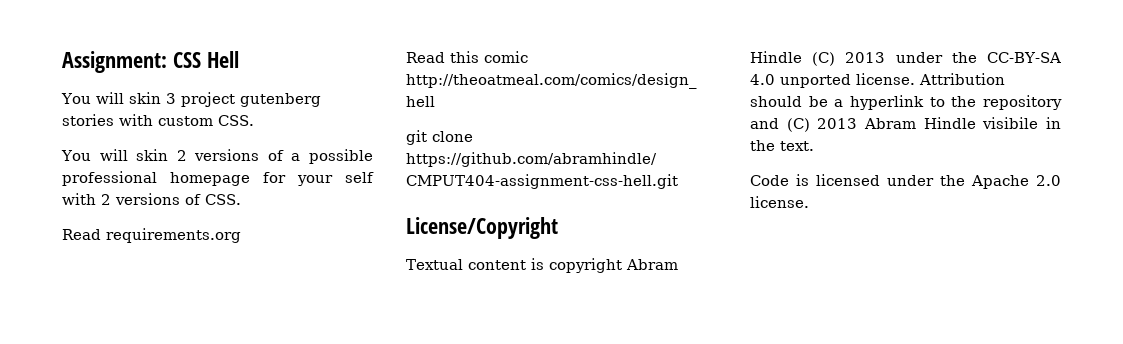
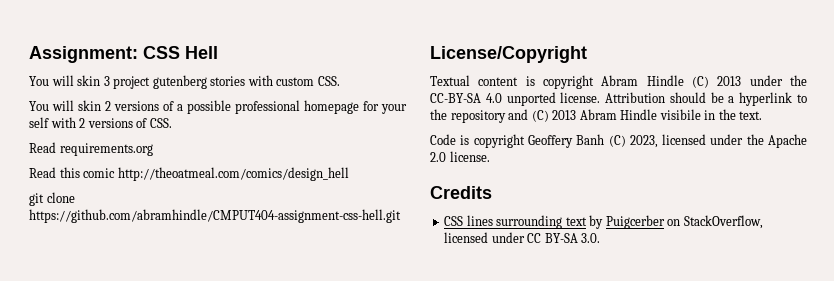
(809, 180) none -> [473,134,658,148] copyright Geoffery Banh (C) 2023,
(809, 202) none -> [430,186,492,199] [444,215,763,229] [444,232,601,243] // Credits // CSS lines surrounding text by Puigcerber on StackOverflow, licensed under CC BY-SA 3.0.

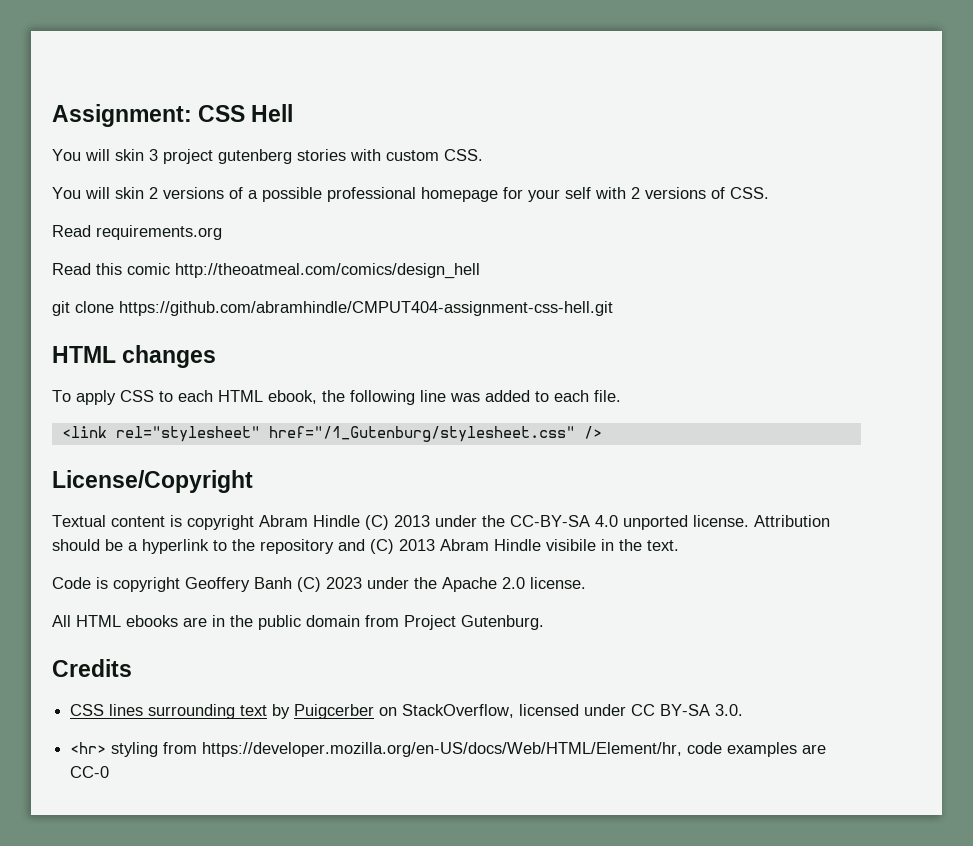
(401, 216) none -> [52,345,217,368] [52,390,621,405] [61,426,602,442] // HTML changes // To apply CSS to each HTML ebook, the following line was added to each file. // <link rel="stylesheet" href="/1_Gutenburg/stylesheet.css" />
[629,134,707,148] 2023, licensed -> [326,577,362,589] 2023
(490, 156) none -> [52,615,544,630] // All HTML ebooks are in the public domain from Project Gutenburg.
(601, 238) none -> [70,742,827,757] [70,766,110,778] // <hr> styling from https://developer.mozilla.org/en-US/docs/Web/HTML/Element/hr, code examples are CC-0

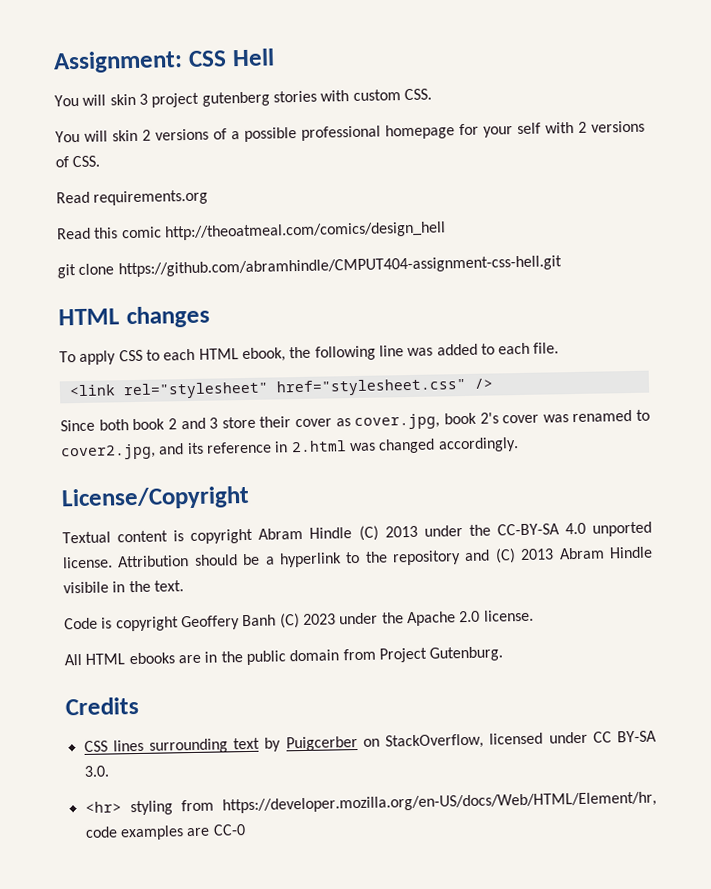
[268,426,575,442] href="/1_Gutenburg/stylesheet.css" -> [275,377,467,397] href="stylesheet.css"
(602, 432) none -> [60,409,650,432] [60,437,519,461] // Since both book 2 and 3 store their cover as cover.jpg, book 2's cover was renamed to cover2.jpg, and its reference in 2.html was changed accordingly.

